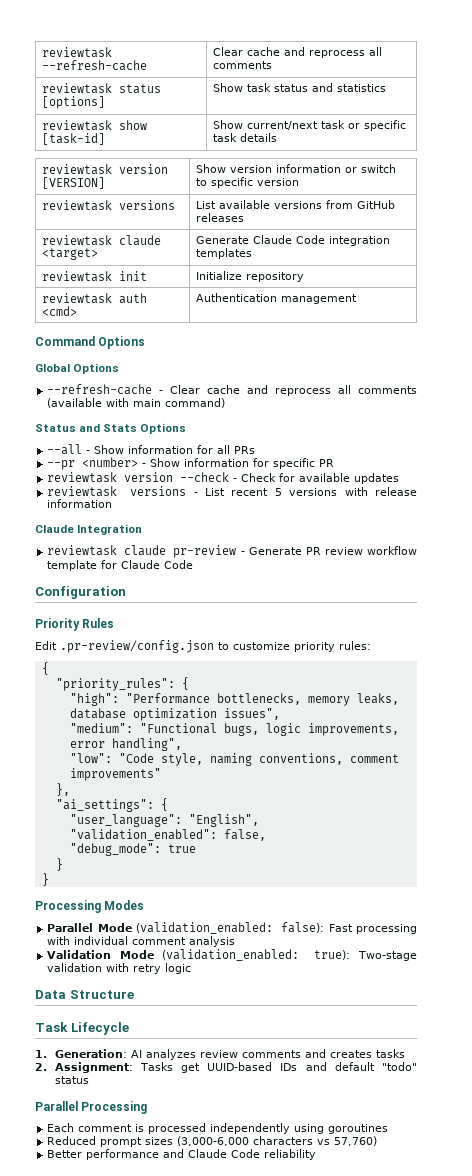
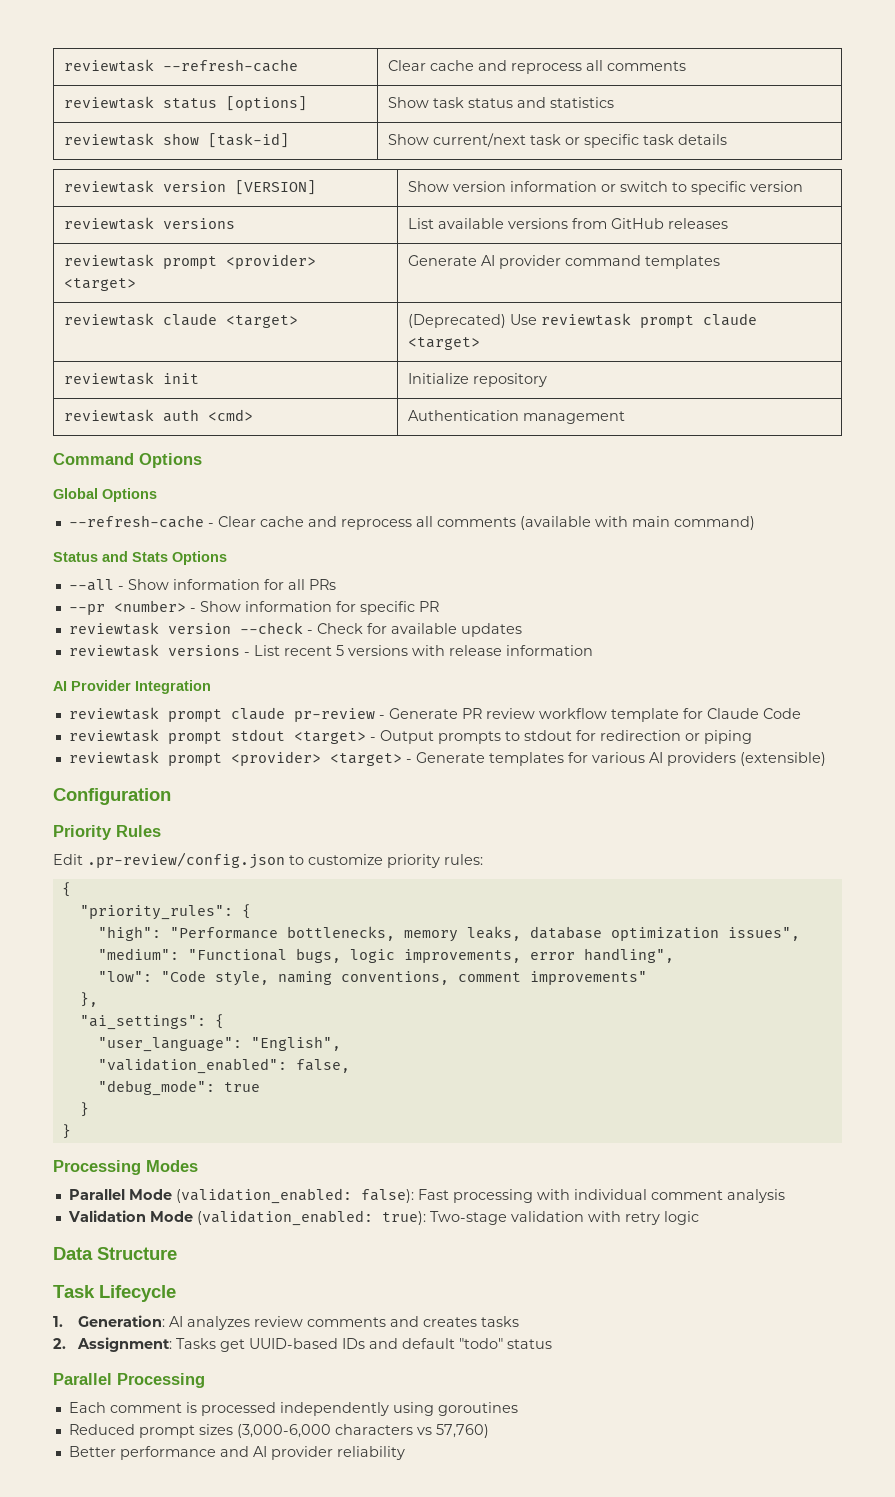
[119,235,162,246] [42,248,99,260] [196,235,391,246] [196,248,253,259] claude <target> | Generate Claude Code integration templates -> [163,254,317,269] [64,278,137,291] [408,255,721,269] [64,313,299,328] [408,313,758,328] [408,337,481,350] prompt <provider> <target> | Generate AI provider command templates // reviewtask claude <target> | (Deprecated) Use reviewtask prompt claude <target>
[35,525,74,533] Claude -> [53,680,131,691] AI Provider
(118, 550) none -> [167,709,222,722] prompt
(194, 564) none -> [68,729,752,744] [68,751,826,766] // reviewtask prompt stdout <target> - Output prompts to stdout for redirection or piping // reviewtask prompt <provider> <target> - Generate templates for various AI providers (extensible)
[188,1149,261,1158] Claude Code -> [252,1446,333,1460] AI provider

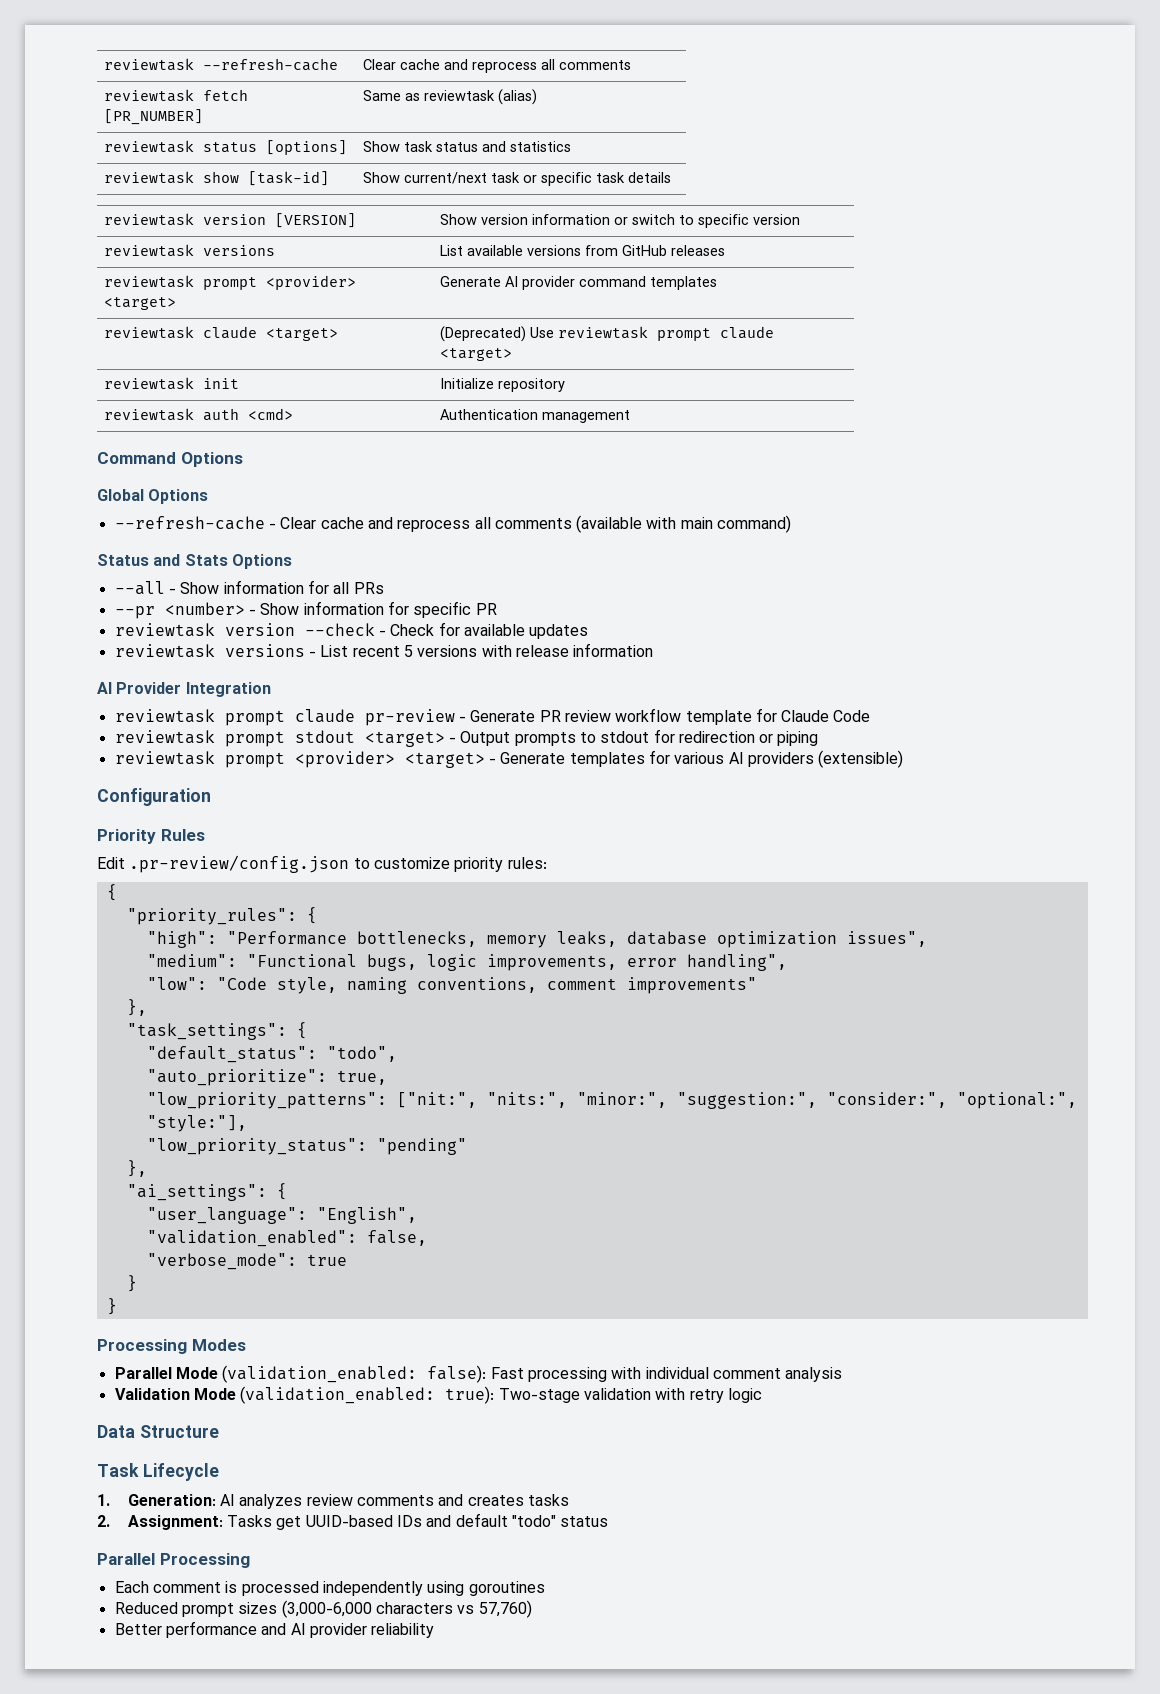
(687, 66) none -> [103,89,248,102] [103,109,203,125] [362,89,537,105] // reviewtask fetch [PR_NUMBER] | Same as reviewtask (alias)
(98, 999) none -> [126,1022,307,1040] [146,1046,397,1063] [146,1069,387,1086] [146,1092,1077,1109] [146,1115,247,1132] [146,1138,467,1155] [126,1160,147,1177] // "task_settings": { // "default_status": "todo", // "auto_prioritize": true, // "low_priority_patterns": ["nit:", "nits:", "minor:", "suggestion:", "consider:", "optional:", "style:"], // "low_priority_status": "pending" // },
[97,1080,215,1096] "debug_mode": -> [146,1253,297,1270] "verbose_mode":

